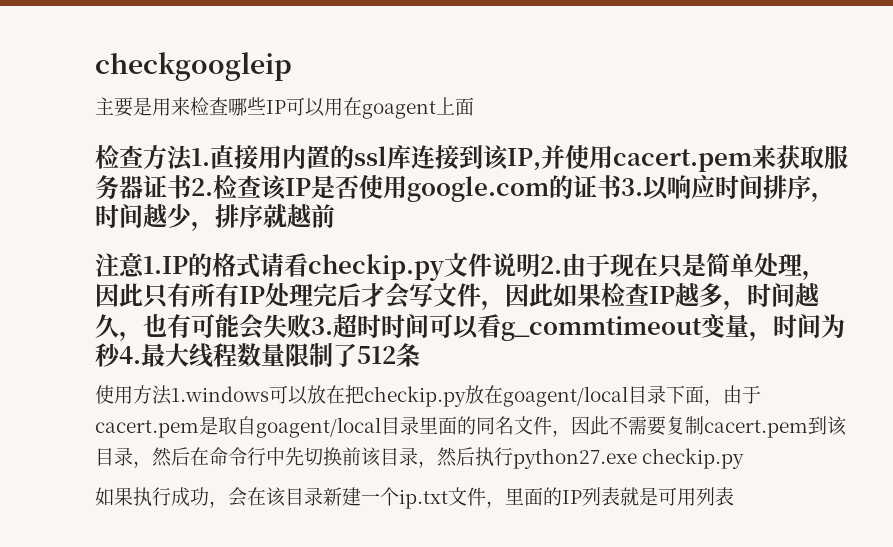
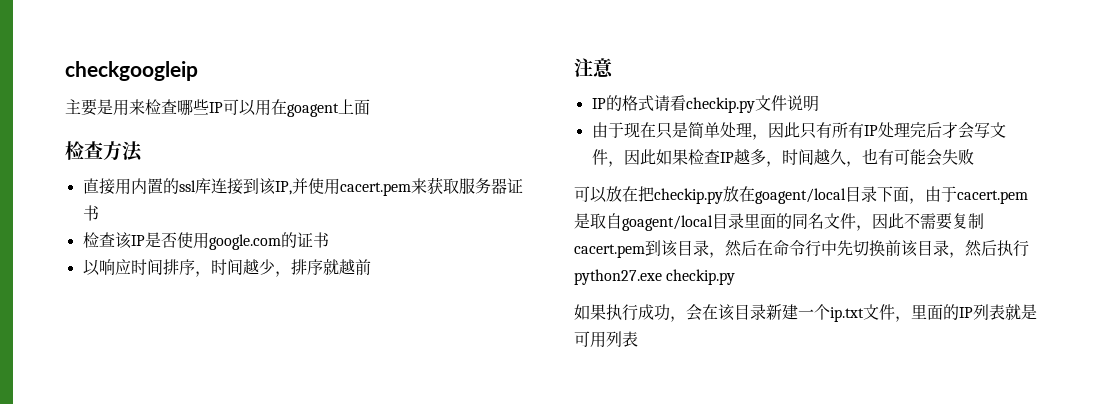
[191,148,210,166] 1. -> (143, 151) //
[191,178,213,196] 2. -> (99, 213) //
[621,178,643,196] 3. -> (329, 240) //
[143,256,188,274] 1.IP -> [591,98,606,109] // IP
[540,256,562,274] 2. -> (819, 103) //
[311,313,845,341] [95,343,420,368] [95,385,269,405] 3.超时时间可以看g_commtimeout变量，时间为秒4.最大线程数量限制了512条 // 使用方法1.windows -> (974, 157) //

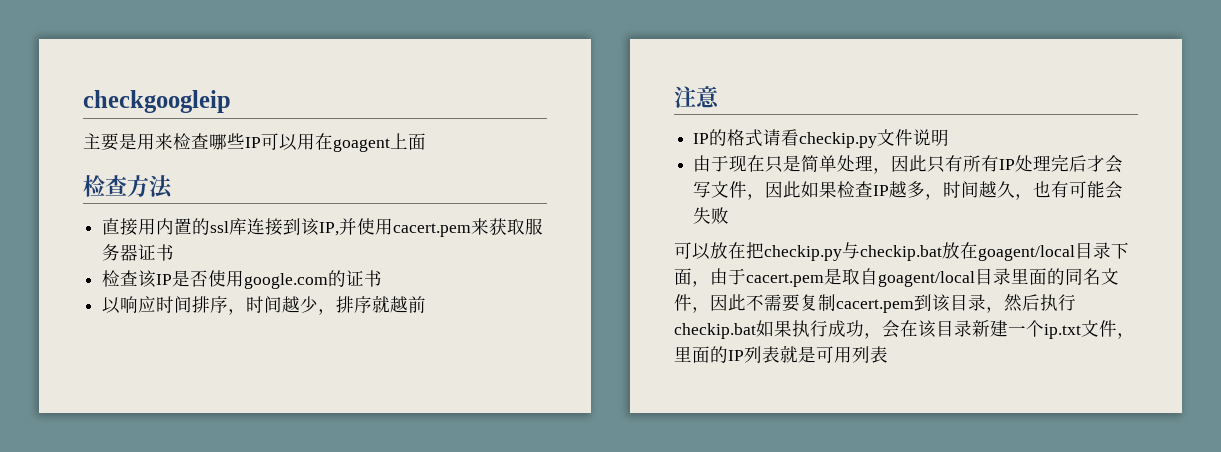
(723, 196) none -> [842,242,942,261] 与checkip.bat
[757,240,1029,258] [574,269,736,285] 在命令行中先切换前该目录，然后执行python27.exe checkip.py // -> [1040,294,1076,311] [674,323,756,339] 执行checkip.bat

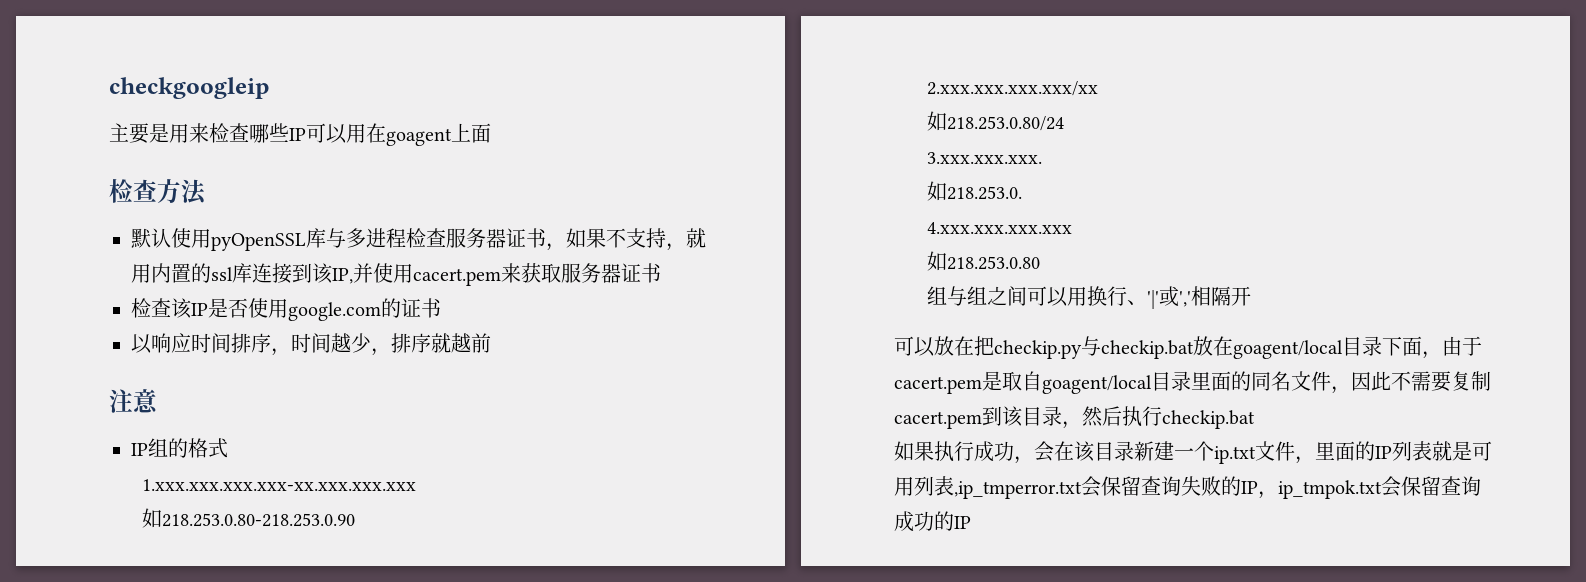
[102,218,139,236] 直接 -> [131,228,706,251] 默认使用pyOpenSSL库与多进程检查服务器证书，如果不支持，就
(710, 138) none -> [148,438,168,457] 组
[763,129,950,148] [693,154,1124,174] [693,181,1124,200] [693,207,730,224] 请看checkip.py文件说明 // 由于现在只是简单处理，因此只有所有IP处理完后才会写文件，因此如果检查IP越多，时间越久，也有可能会失败 -> [142,479,417,491] [142,508,356,528] [927,81,1099,96] [927,111,1065,131] [927,152,1043,164] [927,181,1023,201] [927,222,1073,234] [927,251,1041,271] [927,286,1252,309] // 1.xxx.xxx.xxx.xxx-xx.xxx.xxx.xxx // 如218.253.0.80-218.253.0.90 // 2.xxx.xxx.xxx.xxx/xx // 如218.253.0.80/24 // 3.xxx.xxx.xxx. // 如218.253.0. // 4.xxx.xxx.xxx.xxx // 如218.253.0.80 // 组与组之间可以用换行、'|'或','相隔开
(756, 331) none -> (1255, 419) //
(888, 354) none -> [954,476,1481,499] [894,511,971,532] ,ip_tmperror.txt会保留查询失败的IP，ip_tmpok.txt会保留查询成功的IP

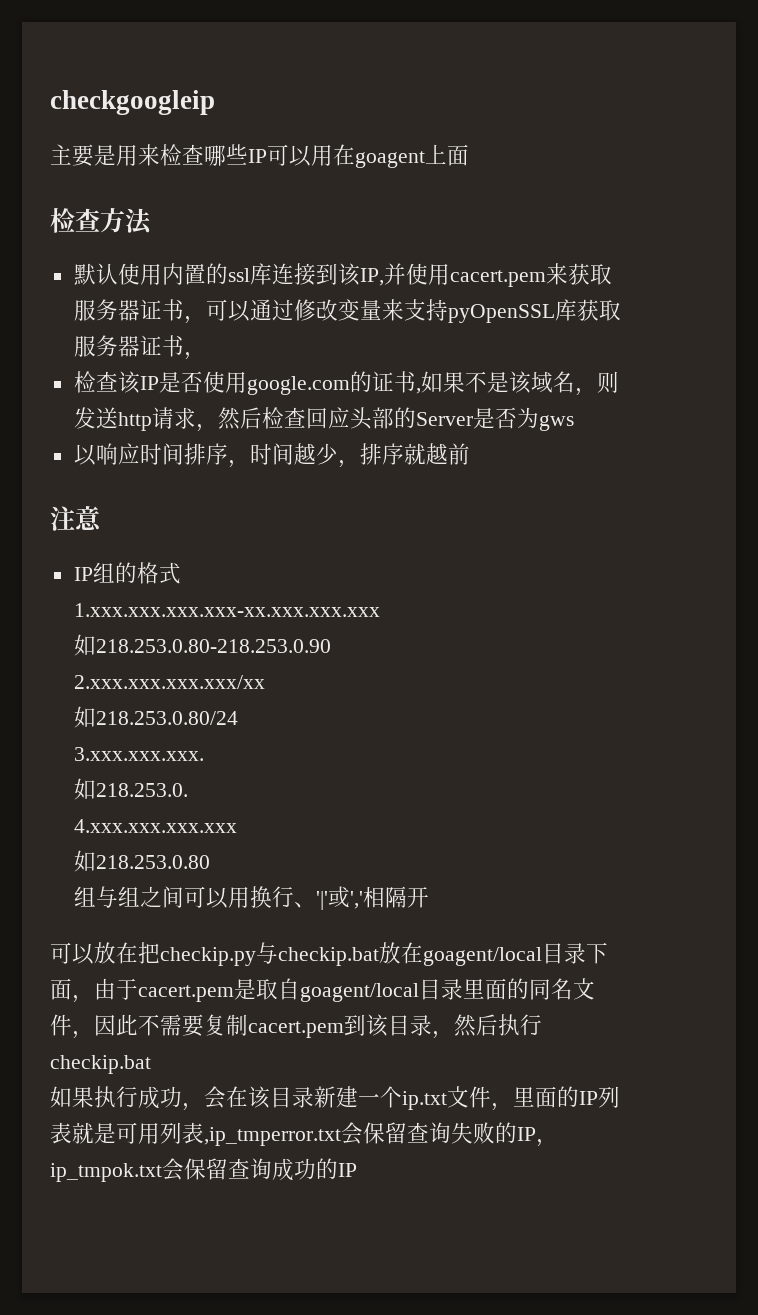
[211,228,706,251] [131,264,151,283] pyOpenSSL库与多进程检查服务器证书，如果不支持，就用 -> (162, 274) none
(661, 273) none -> [183,299,621,324] [73,335,206,360] ，可以通过修改变量来支持pyOpenSSL库获取服务器证书，
(441, 308) none -> [415,371,619,396] [73,407,574,432] ,如果不是该域名，则发送http请求，然后检查回应头部的Server是否为gws

